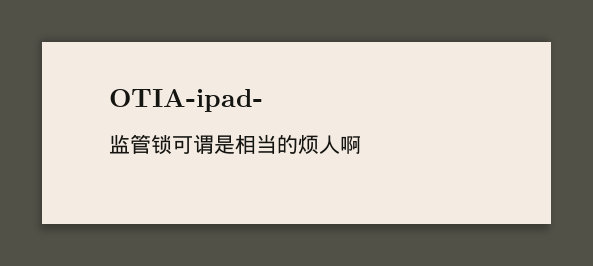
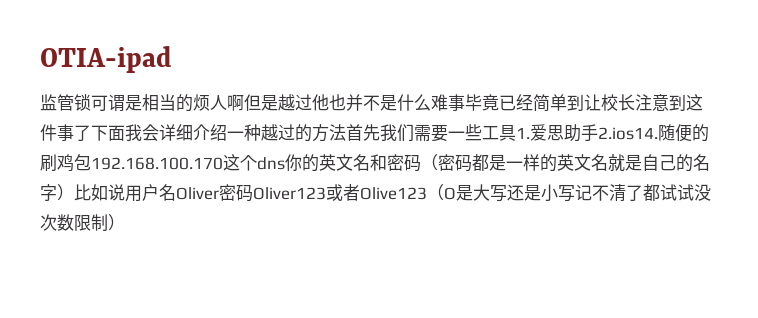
[109,89,263,112] OTIA-ipad- -> [40,46,172,73] OTIA-ipad
(361, 145) none -> [244,94,703,112] [40,124,709,142] [40,154,710,172] [40,184,711,202] [40,214,125,231] 但是越过他也并不是什么难事毕竟已经简单到让校长注意到这件事了下面我会详细介绍一种越过的方法首先我们需要一些工具1.爱思助手2.ios14.随便的刷鸡包192.168.100.170这个dns你的英文名和密码（密码都是一样的英文名就是自己的名字）比如说用户名Oliver密码Oliver123或者Olive123（O是大写还是小写记不清了都试试没次数限制）

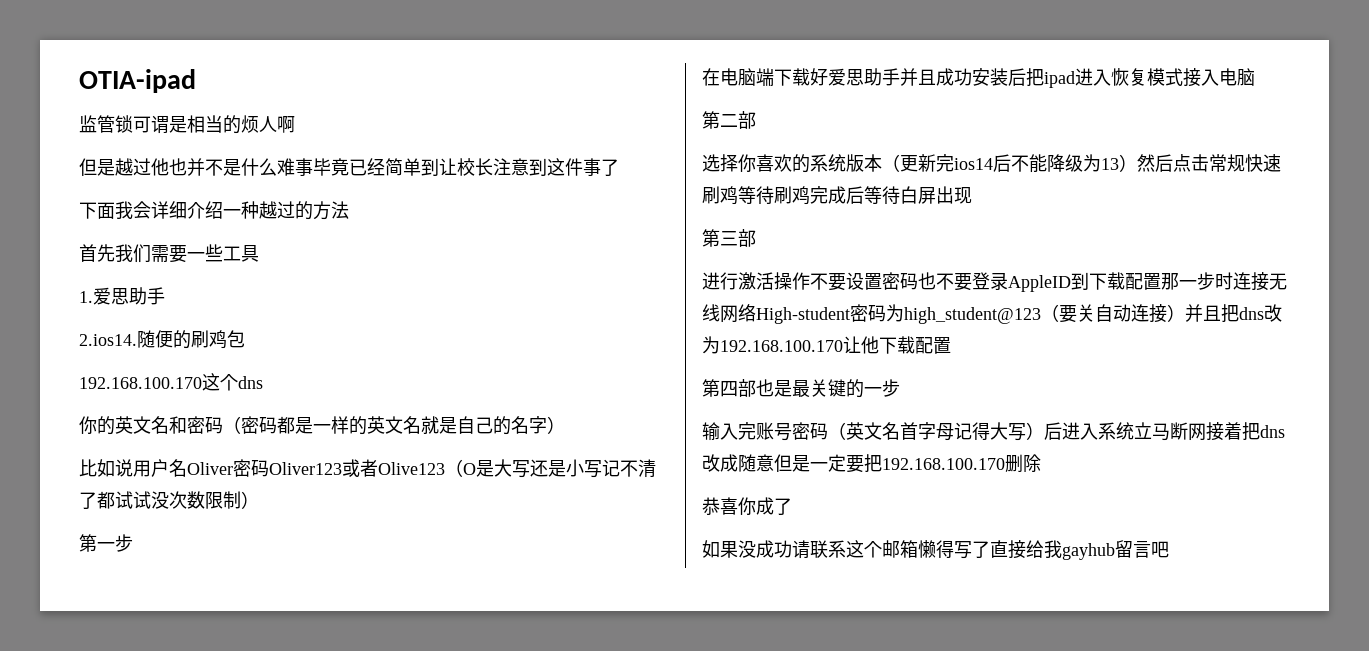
(244, 102) none -> (295, 124) //
(91, 133) none -> (619, 167) //
(346, 132) none -> (349, 210) //
(516, 133) none -> (259, 253) //
(598, 133) none -> (165, 296) //
(91, 162) none -> (245, 339) //
(285, 163) none -> (263, 382) //
(74, 192) none -> (565, 425) //
(125, 222) none -> [79,534,133,552] [702,68,1255,88] [702,111,756,129] [702,154,1281,173] [702,186,972,205] [702,229,756,247] [702,272,1287,292] [702,304,1282,324] [702,336,951,354] [702,379,900,398] [702,422,1285,441] [702,454,1041,473] [702,497,792,515] [702,540,1169,560] // 第一步 // 在电脑端下载好爱思助手并且成功安装后把ipad进入恢复模式接入电脑 // 第二部 // 选择你喜欢的系统版本（更新完ios14后不能降级为13）然后点击常规快速刷鸡等待刷鸡完成后等待白屏出现 // 第三部 // 进行激活操作不要设置密码也不要登录AppleID到下载配置那一步时连接无线网络High-student密码为high_student@123（要关自动连接）并且把dns改为192.168.100.170让他下载配置 // 第四部也是最关键的一步 // 输入完账号密码（英文名首字母记得大写）后进入系统立马断网接着把dns改成随意但是一定要把192.168.100.170删除 // 恭喜你成了 // 如果没成功请联系这个邮箱懒得写了直接给我gayhub留言吧

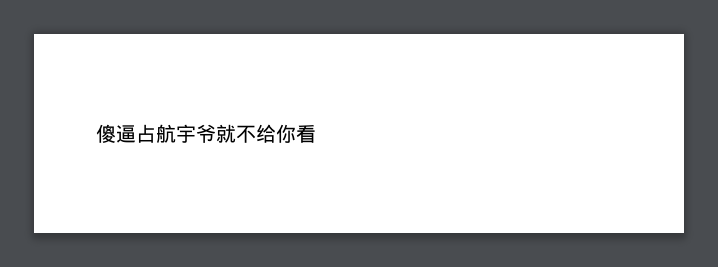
[79,69,196,93] [79,115,295,134] [79,158,619,176] [79,201,349,220] [79,244,259,263] [79,287,165,305] [79,330,245,349] [79,373,263,391] [79,416,565,435] [79,459,656,478] [79,491,259,509] [79,534,133,552] [702,68,1255,88] [702,111,756,129] [702,154,1281,173] [702,186,972,205] [702,229,756,247] [702,272,1287,292] [702,304,1282,324] [702,336,951,354] [702,379,900,398] [702,422,1285,441] [702,454,1041,473] [702,497,792,515] [702,540,1169,560] OTIA-ipad // 监管锁可谓是相当的烦人啊 // 但是越过他也并不是什么难事毕竟已经简单到让校长注意到这件事了 // 下面我会详细介绍一种越过的方法 // 首先我们需要一些工具 // 1.爱思助手 // 2.ios14.随便的刷鸡包 // 192.168.100.170这个dns // 你的英文名和密码（密码都是一样的英文名就是自己的名字） // 比如说用户名Oliver密码Oliver123或者Olive123（O是大写还是小写记不清了都试试没次数限制） // 第一步 // 在电脑端下载好爱思助手并且成功安装后把ipad进入恢复模式接入电脑 // 第二部 // 选择你喜欢的系统版本（更新完ios14后不能降级为13）然后点击常规快速刷鸡等待刷鸡完成后等待白屏出现 // 第三部 // 进行激活操作不要设置密码也不要登录AppleID到下载配置那一步时连接无线网络High-student密码为high_student@123（要关自动连接）并且把dns改为192.168.100.170让他下载配置 // 第四部也是最关键的一步 // 输入完账号密码（英文名首字母记得大写）后进入系统立马断网接着把dns改成随意但是一定要把192.168.100.170删除 // 恭喜你成了 // 如果没成功请联系这个邮箱懒得写了直接给我gayhub留言吧 -> [96,124,316,143] 傻逼占航宇爷就不给你看

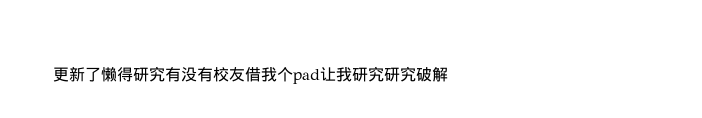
[96,124,316,143] 傻逼占航宇爷就不给你看 -> [53,66,448,84] 更新了懒得研究有没有校友借我个pad让我研究研究破解

